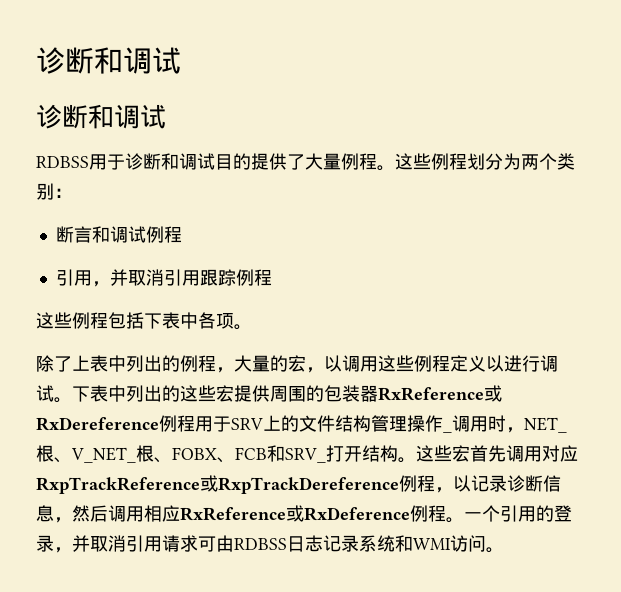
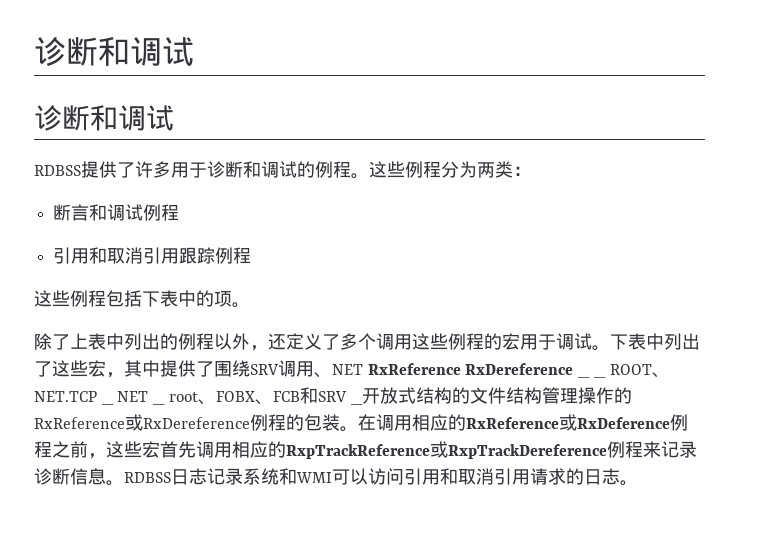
(89, 162) none -> [81,161,171,178] 提供了许多
[215,153,575,171] [36,183,54,200] 目的提供了大量例程。这些例程划分为两个类别 -> [297,161,513,179] 的例程。这些例程分为两类
[91,269,128,287] ，并 -> [89,247,108,264] 和
[198,312,216,329] 各 -> [196,290,214,307] 的
[216,355,342,373] ，大量的宏，以 -> [214,333,376,351] 以外，还定义了多个
[450,355,540,372] 定义以进行 -> [484,333,556,350] 的宏用于
[162,385,502,402] [36,415,281,432] 的这些宏提供周围的包装器RxReference或RxDereference例程用于SRV上 -> [34,360,574,378] [578,375,606,378] [609,364,670,378] [34,391,97,402] [101,402,114,405] [117,391,149,402] [153,402,166,405] [168,387,347,405] [350,387,452,405] 了这些宏，其中提供了围绕SRV调用、NET RxReference RxDereference _ _ ROOT、NET.TCP _ NET _ root、FOBX、FCB和SRV _开放式结构
[443,415,567,433] [36,445,416,463] _调用时，NET_根、V_NET_根、FOBX、FCB和SRV_打开结构。 -> [613,387,632,404] [34,414,688,432] [34,441,106,459] 的RxReference或RxDereference例程的包装。在调用相应的RxReference或RxDeference例程之前，
[542,445,578,462] 对应 -> [232,441,286,458] 相应的
[435,475,471,493] ，以 -> [643,441,661,458] 来
[54,505,572,523] [36,535,234,553] ，然后调用相应RxReference或RxDeference例程。一个引用的登录，并取消引用请求可由 -> [106,480,124,486] 。
[450,535,486,552] 访问 -> [332,468,620,485] 可以访问引用和取消引用请求的日志

